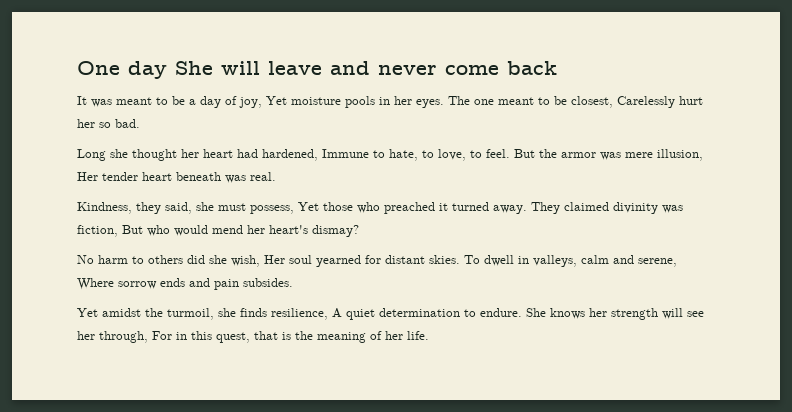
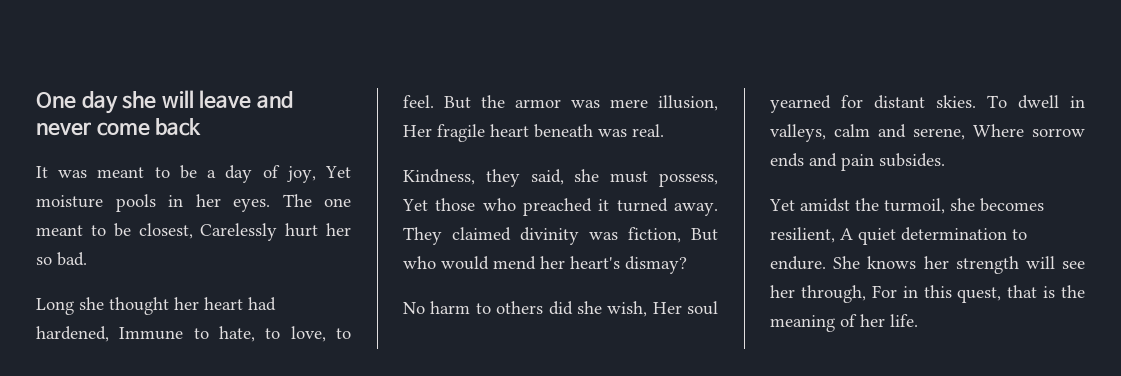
[175,61,213,75] She -> [122,91,157,109] she
[102,172,138,181] tender -> [437,124,485,142] fragile
[240,308,328,320] finds resilience, -> [980,198,1044,212] [770,227,835,243] becomes resilient,

